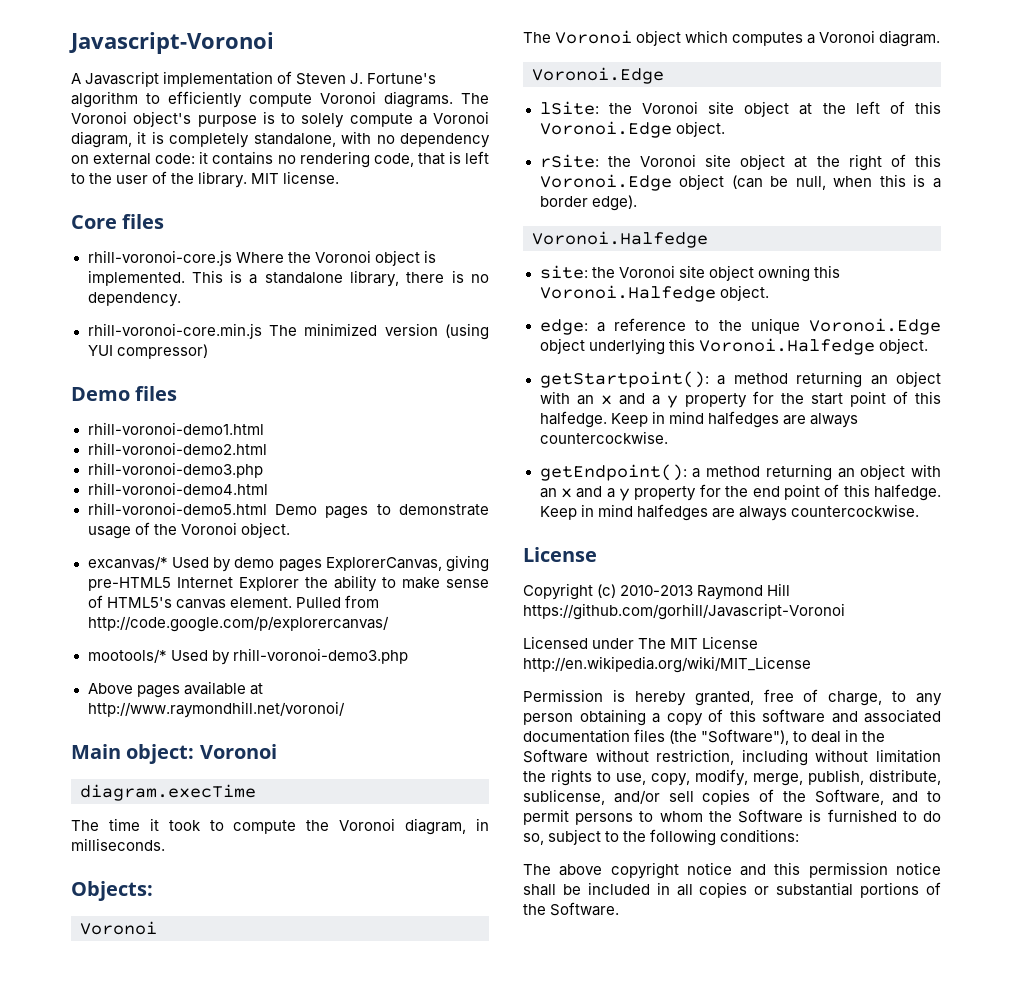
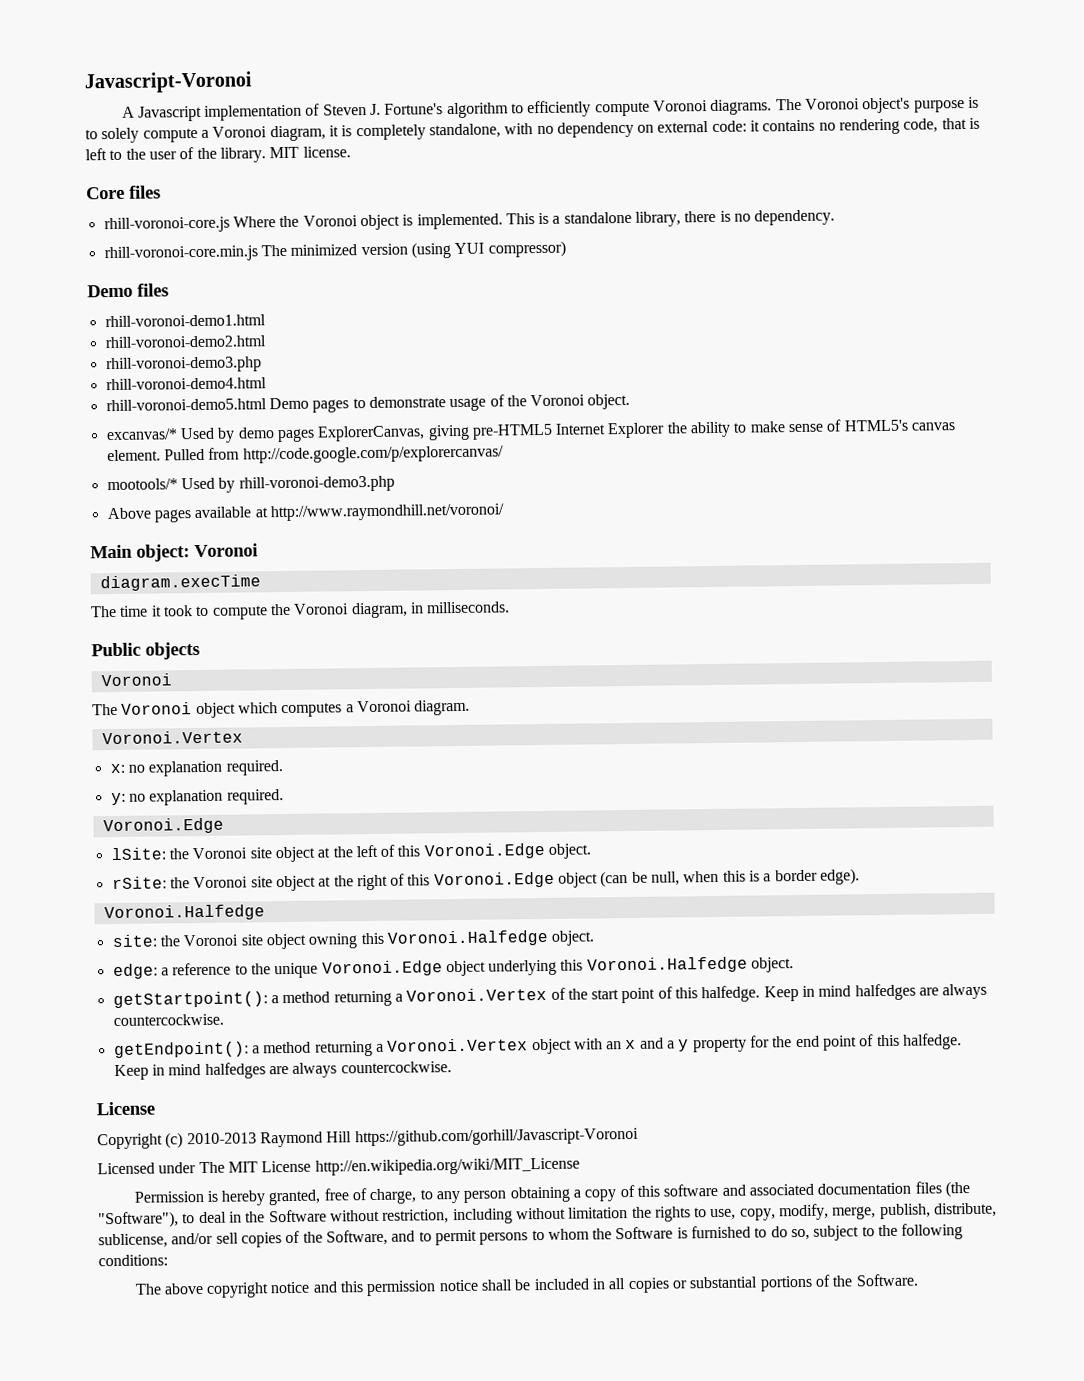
[71,881,153,901] Objects: -> [91,642,200,660] Public objects
(941, 38) none -> [101,730,243,745] [109,760,283,777] [110,789,284,806] // Voronoi.Vertex // x: no explanation required. // y: no explanation required.
[870,371,941,387] [539,391,774,408] an object with an x and a y property for -> [394,987,566,1002] a Voronoi.Vertex of
[837,468,855,478] an -> [375,1038,529,1052] a Voronoi.Vertex

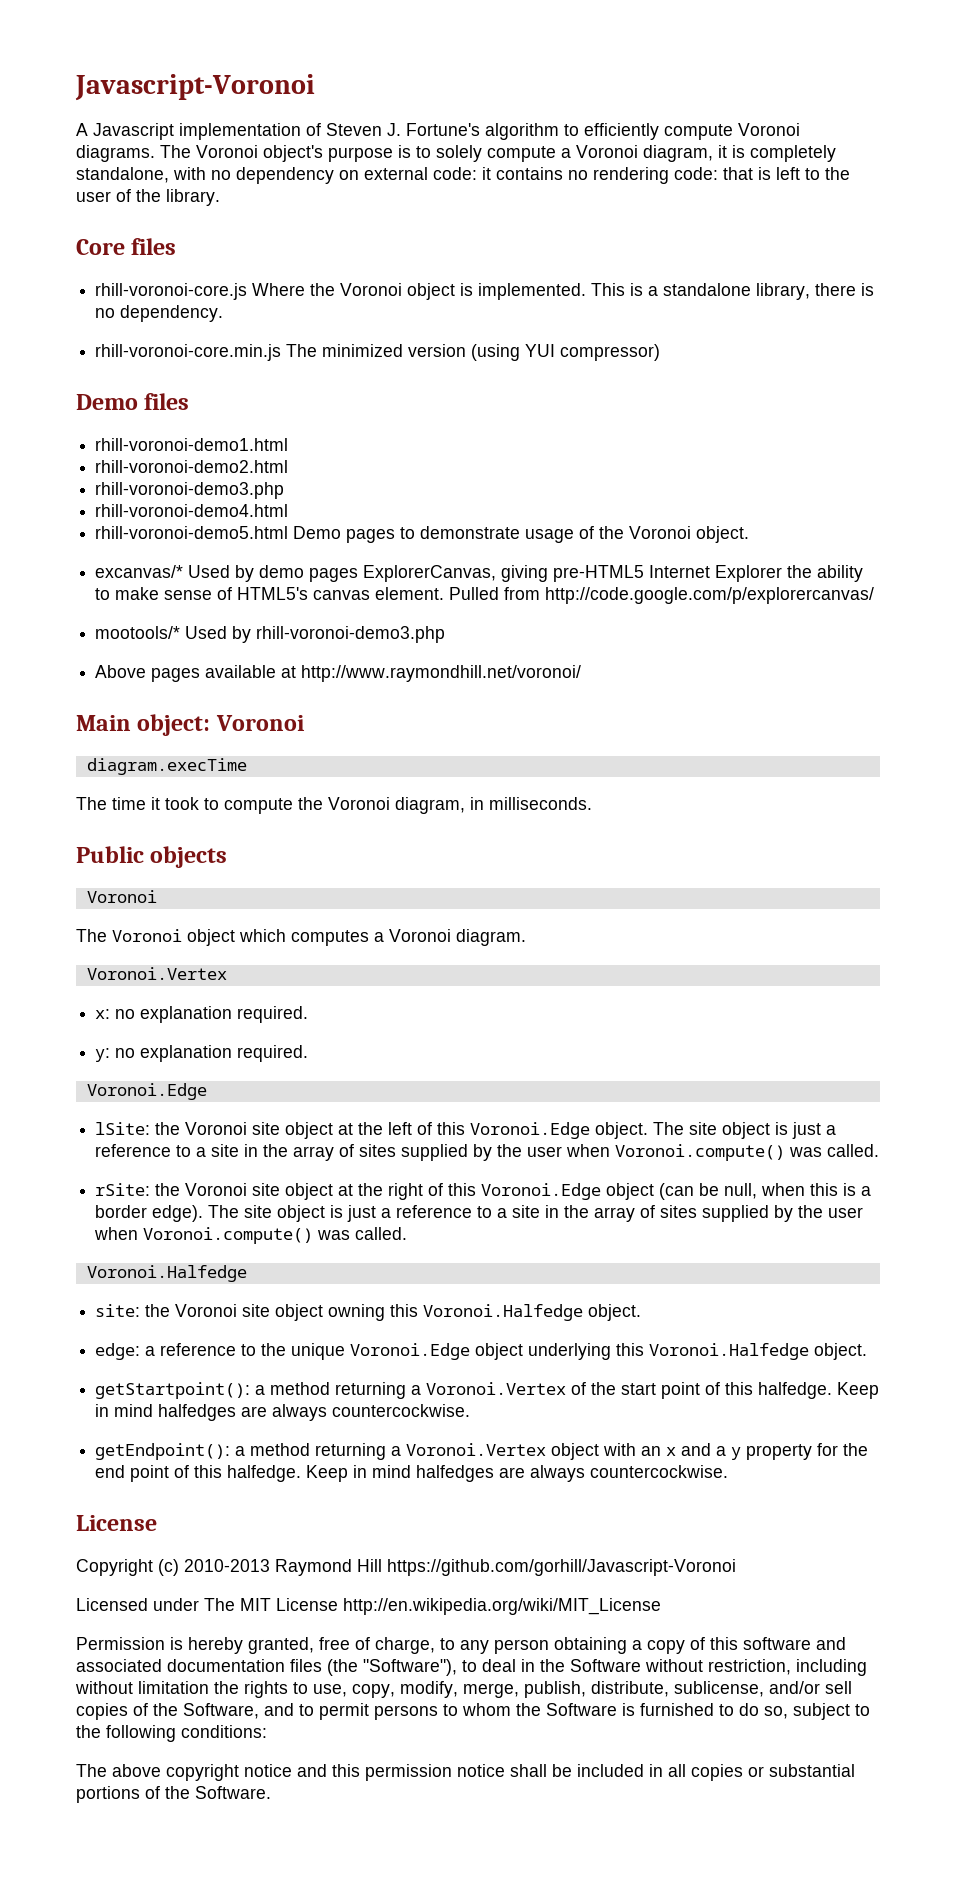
[903,118,939,133] code, -> [674,167,718,180] code:
[269,146,351,159] MIT license. -> (220, 197) none
(592, 851) none -> [653,1122,837,1139] [95,1144,880,1161] The site object is just a reference to a site in the array of sites supplied by the user when Voronoi.compute() was called.
(861, 876) none -> [208,1205,864,1222] [94,1227,408,1244] The site object is just a reference to a site in the array of sites supplied by the user when Voronoi.compute() was called.

